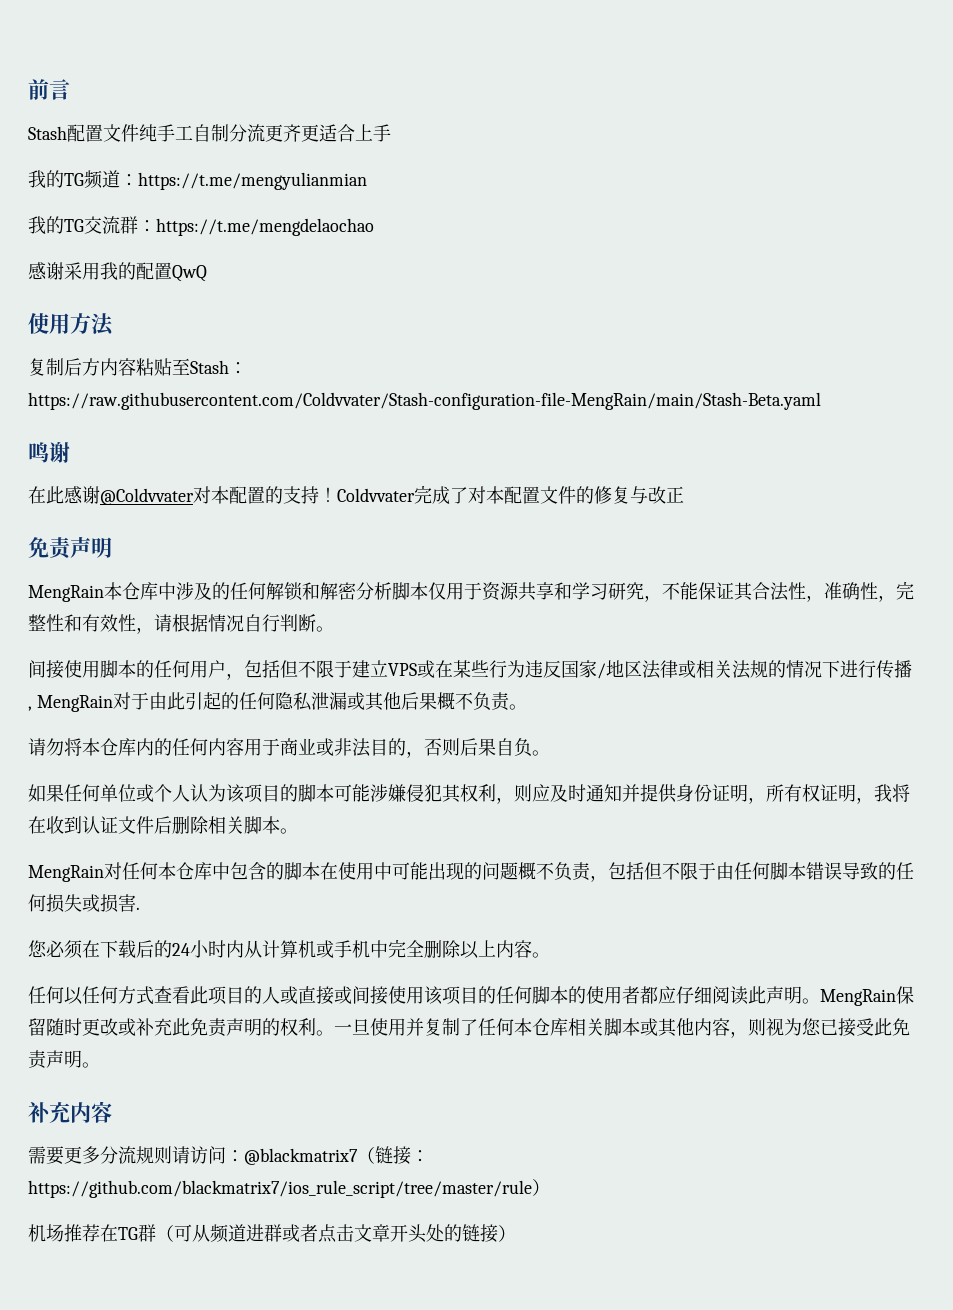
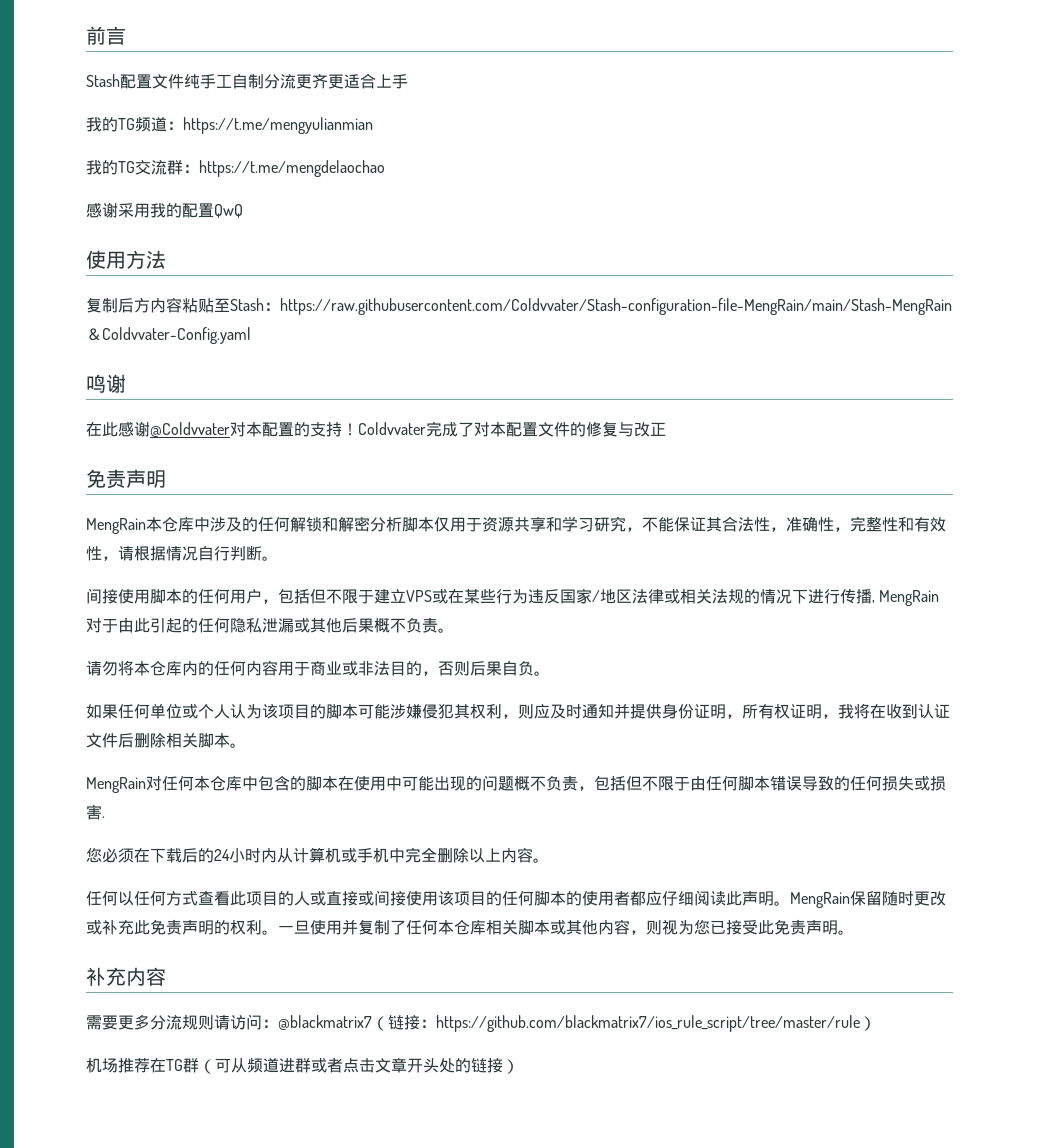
[28,392,821,410] https://raw.githubusercontent.com/Coldvvater/Stash-configuration-file-MengRain/main/Stash-Beta.yaml -> [280,298,952,315] [86,327,251,344] https://raw.githubusercontent.com/Coldvvater/Stash-configuration-file-MengRain/main/Stash-MengRain＆Coldvvater-Config.yaml

